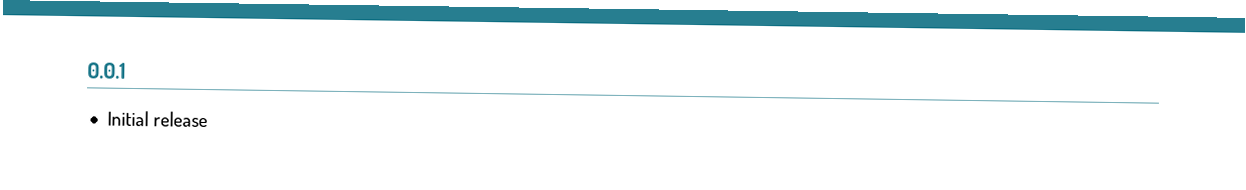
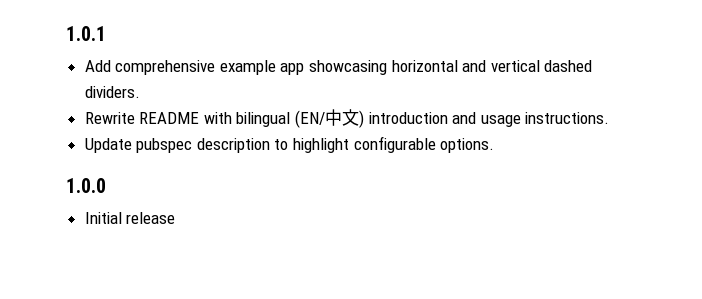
[87,62,126,79] 0.0.1 -> [66,26,106,41] [84,60,593,75] [84,86,140,98] [84,109,610,128] [84,136,495,153] [66,178,106,193] 1.0.1 // Add comprehensive example app showcasing horizontal and vertical dashed dividers. // Rewrite README with bilingual (EN/中文) introduction and usage instructions. // Update pubspec description to highlight configurable options. // 1.0.0

